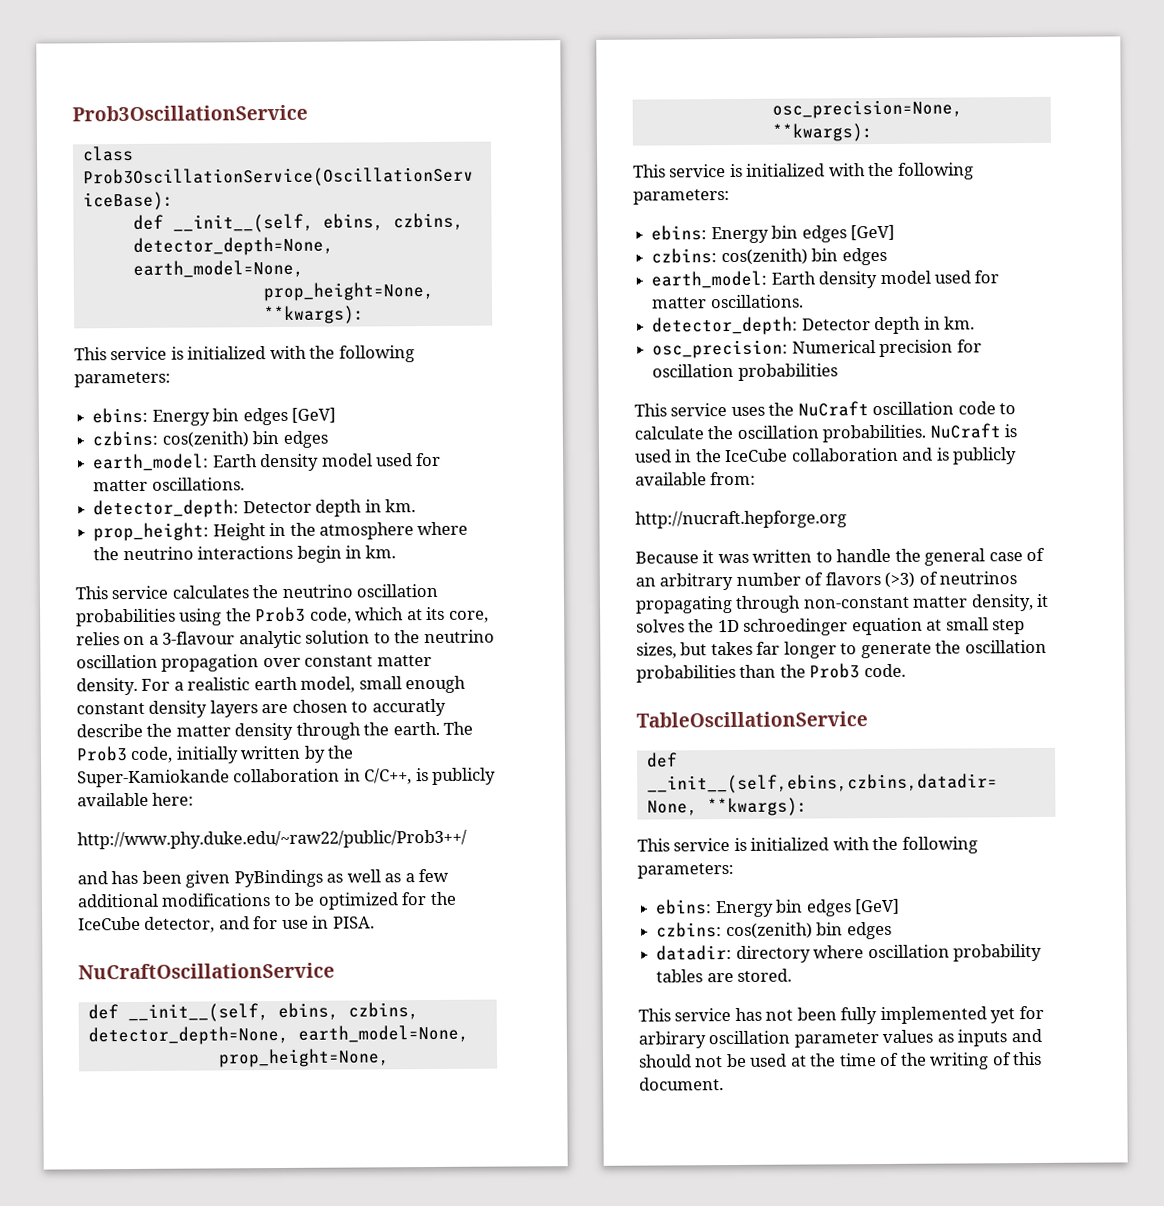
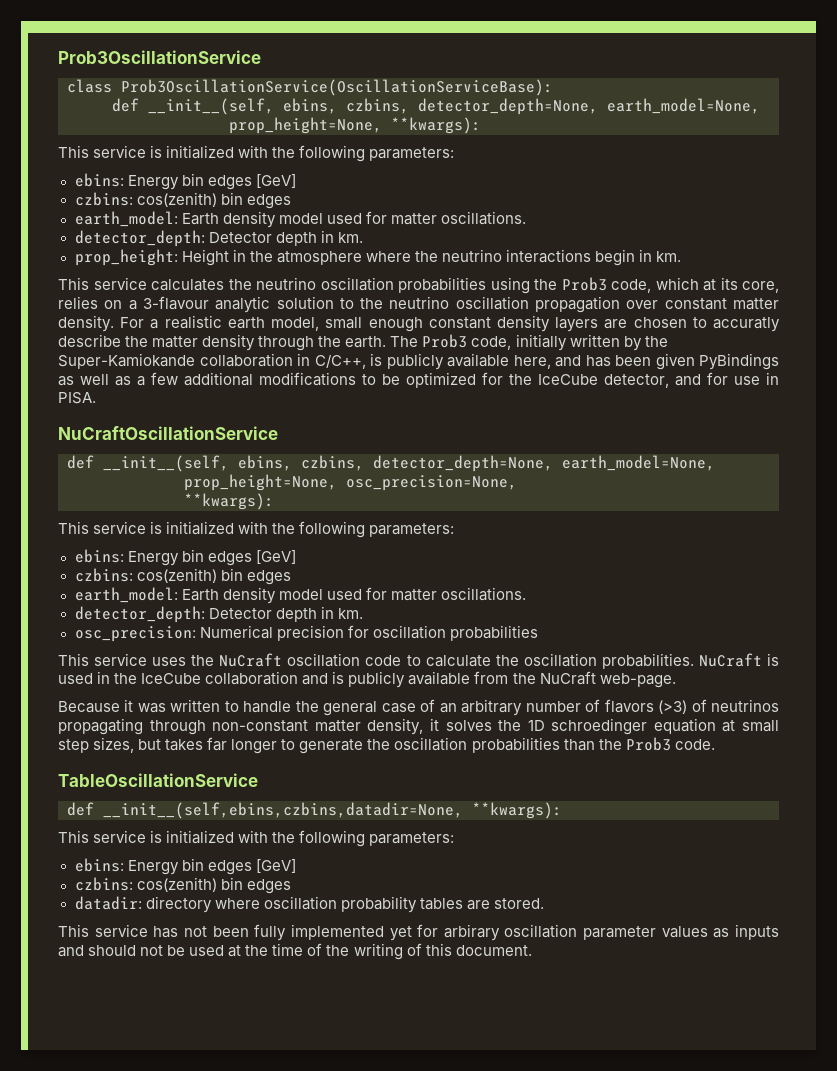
[152,792,195,806] [77,829,467,850] here: // http://www.phy.duke.edu/~raw22/public/Prob3++/ // -> [513,355,551,369] here,
[710,471,757,486] [635,510,847,529] from: // http://nucraft.hepforge.org -> [474,671,676,688] from the NuCraft web-page.

